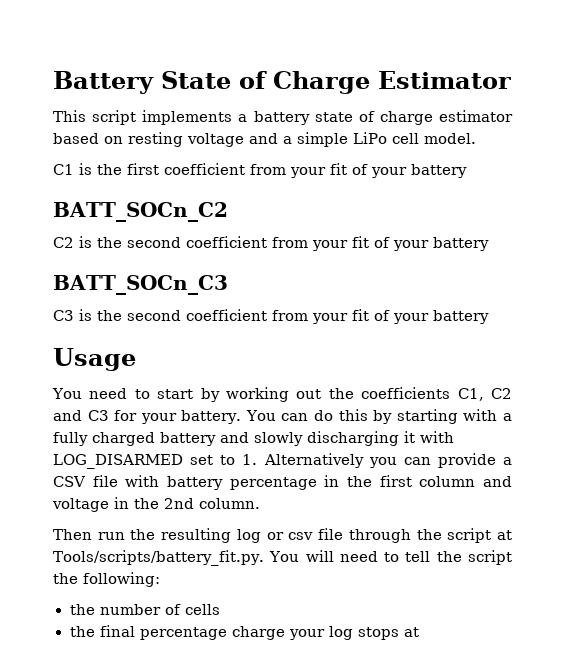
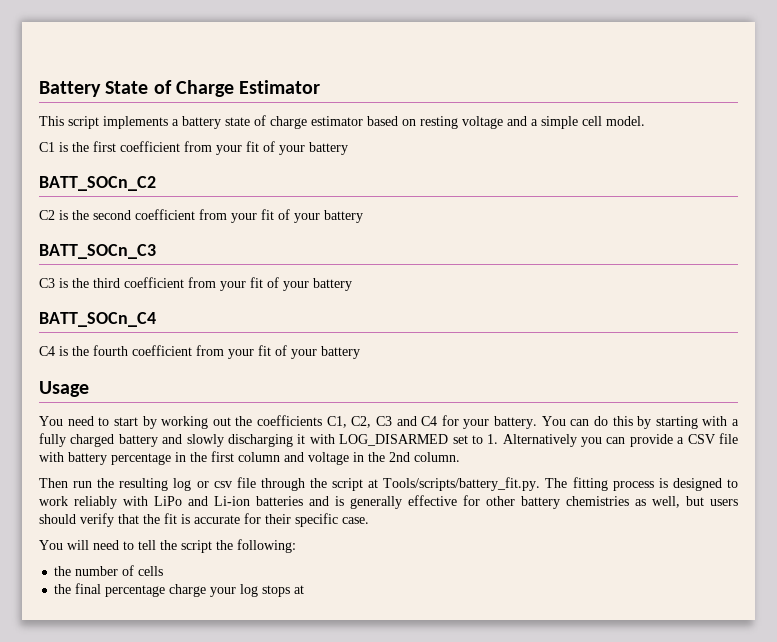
[353,132,387,144] LiPo -> (578, 122) none
[127,310,181,321] second -> [93,277,352,291] [39,312,156,327] [39,345,128,356] third coefficient from your fit of your battery // BATT_SOCn_C4 // C4 is the fourth
[491,388,512,399] [53,410,109,421] C2 and C3 -> [351,416,438,428] C2, C3 and C4
(264, 558) none -> [545,477,738,491] [39,495,738,509] [39,513,369,527] The fitting process is designed to work reliably with LiPo and Li-ion batteries and is generally effective for other battery chemistries as well, but users should verify that the fit is accurate for their specific case. //

